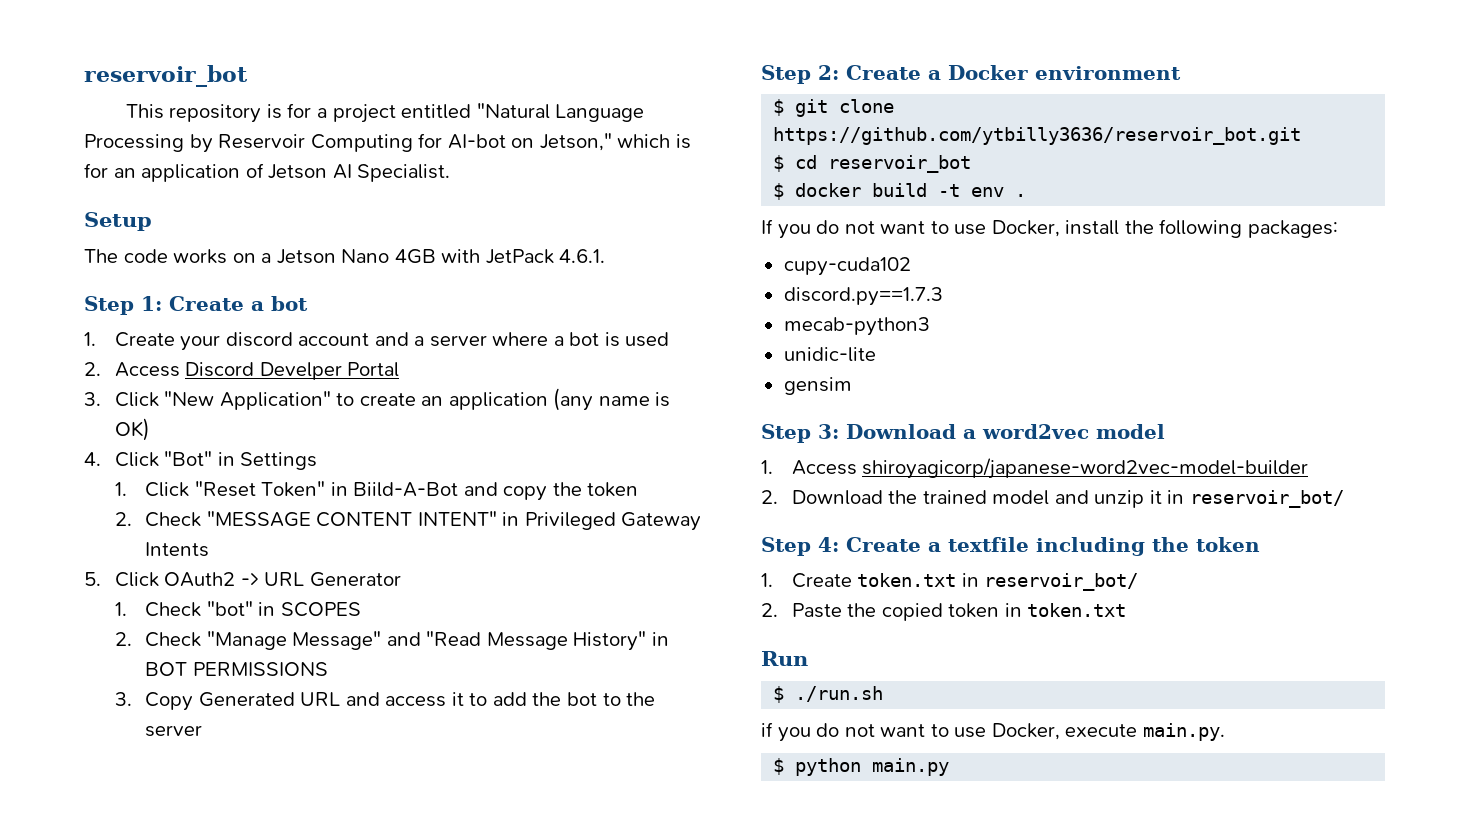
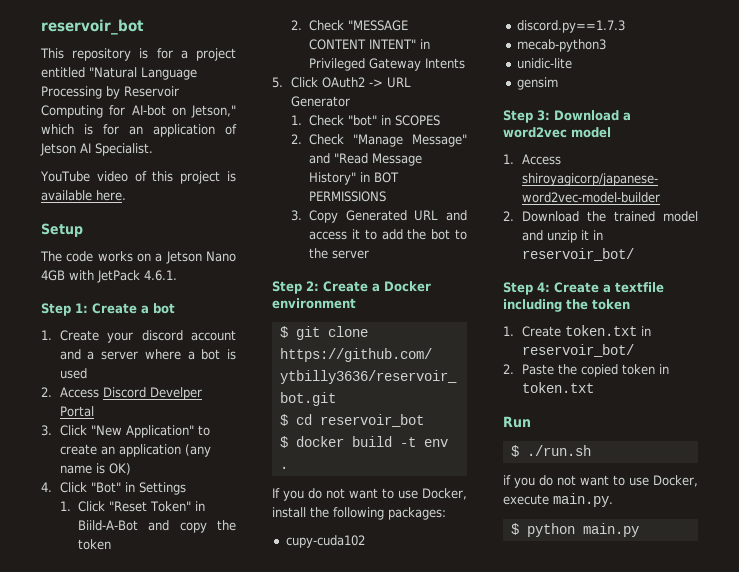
(451, 173) none -> [40,171,237,184] [41,190,126,201] // YouTube video of this project is available here.

